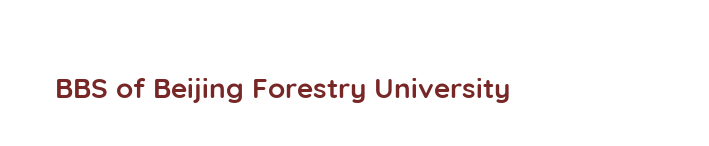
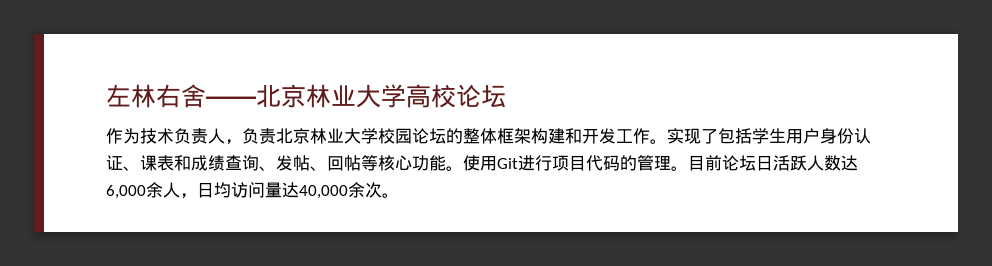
[55,77,510,103] BBS of Beijing Forestry University -> [106,84,506,108] [106,128,871,145] [106,155,858,171] [106,182,399,199] 左林右舍——北京林业大学高校论坛 // 作为技术负责人，负责北京林业大学校园论坛的整体框架构建和开发工作。实现了包括学生用户身份认证、课表和成绩查询、发帖、回帖等核心功能。使用Git进行项目代码的管理。目前论坛日活跃人数达6,000余人，日均访问量达40,000余次。

